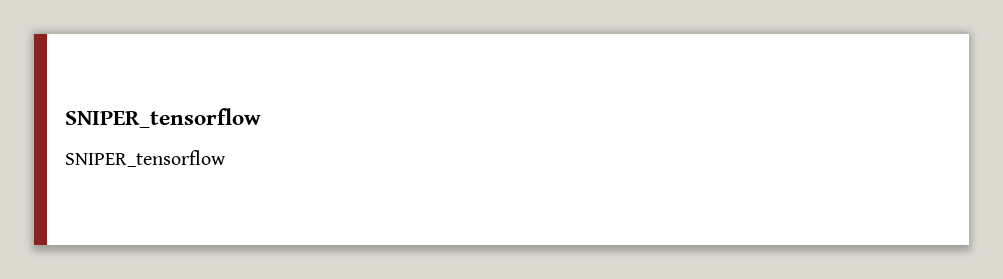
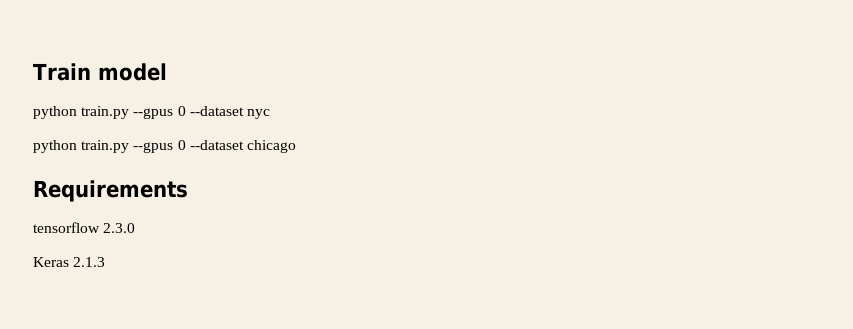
[65,108,261,128] [65,150,226,167] SNIPER_tensorflow // SNIPER_tensorflow -> [33,63,167,81] [33,106,270,119] [33,140,296,153] [33,180,188,202] [33,222,136,233] [33,257,106,267] Train model // python train.py --gpus 0 --dataset nyc // python train.py --gpus 0 --dataset chicago // Requirements // tensorflow 2.3.0 // Keras 2.1.3

